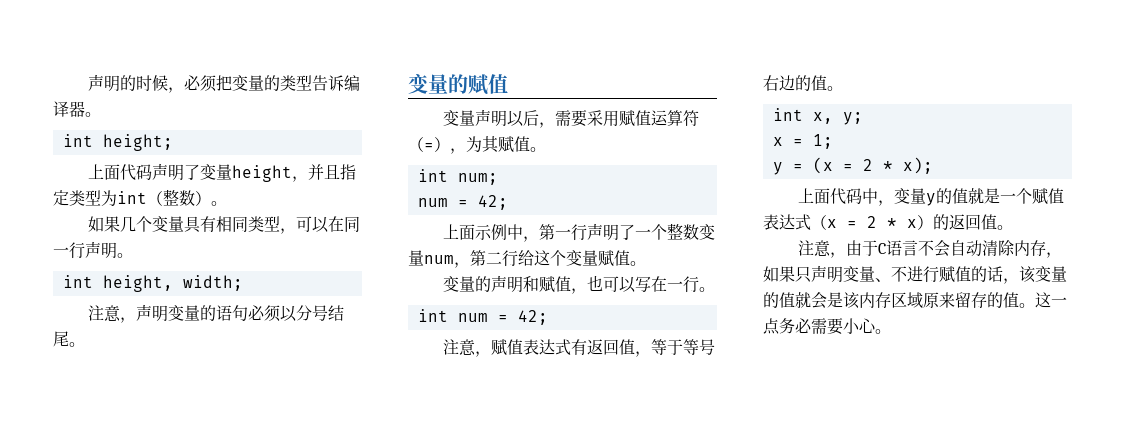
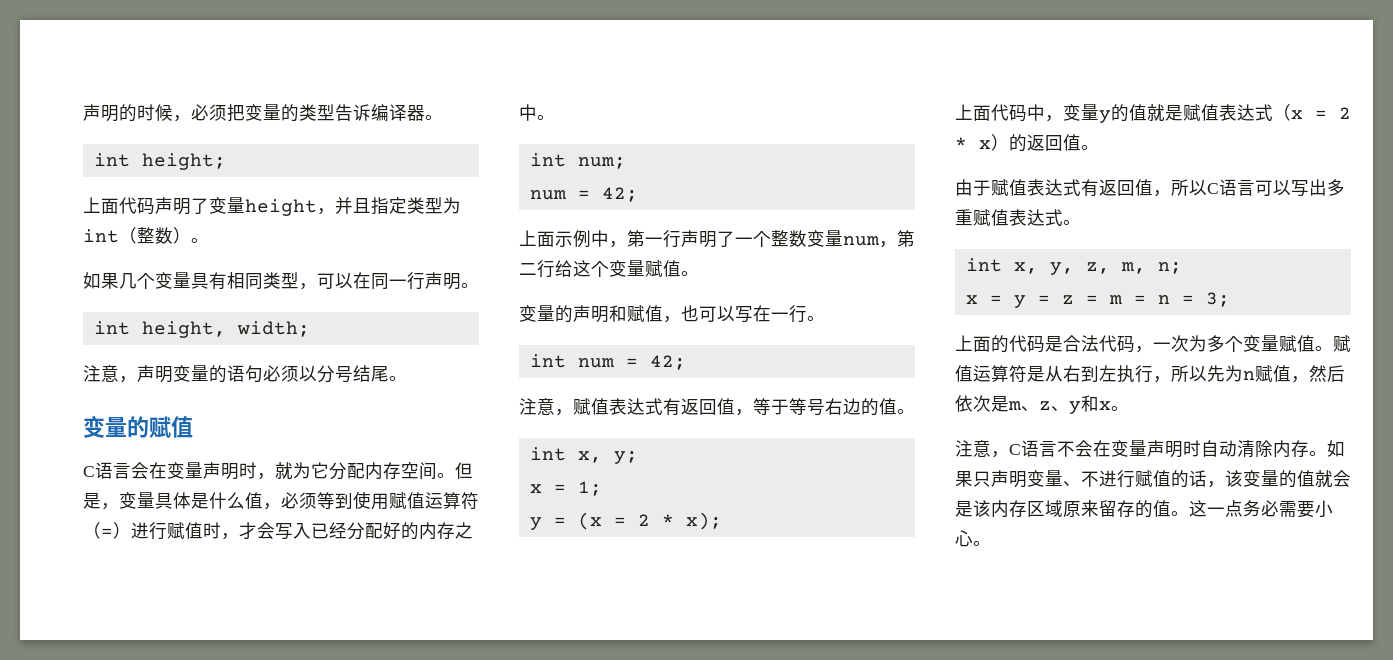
[443,109,604,128] 变量声明以后，需要采 -> [83,462,473,480] [83,491,371,510] C语言会在变量声明时，就为它分配内存空间。但是，变量具体是什么值，必须等到使
[450,136,530,154] ，为其赋值 -> [131,522,473,540] [519,104,537,121] 进行赋值时，才会写入已经分配好的内存之中
[1000,188,1033,204] 一个 -> (1183, 113) none
[798,240,879,258] // 注意，由于 -> [955,179,1345,197] [955,209,1081,226] [965,258,1182,275] [965,292,1230,308] [955,335,1351,353] [955,365,1345,383] [955,395,1129,414] [955,440,1009,458] // 由于赋值表达式有返回值，所以C语言可以写出多重赋值表达式。 // int x, y, z, m, n; // x = y = z = m = n = 3; // 上面的代码是合法代码，一次为多个变量赋值。赋值运算符是从右到左执行，所以先为n赋值，然后依次是m、z、y和x。 // 注意，
(951, 248) none -> [1093,440,1201,458] 在变量声明时
[1046,252,1063,258] ， -> [1309,451,1327,456] 。

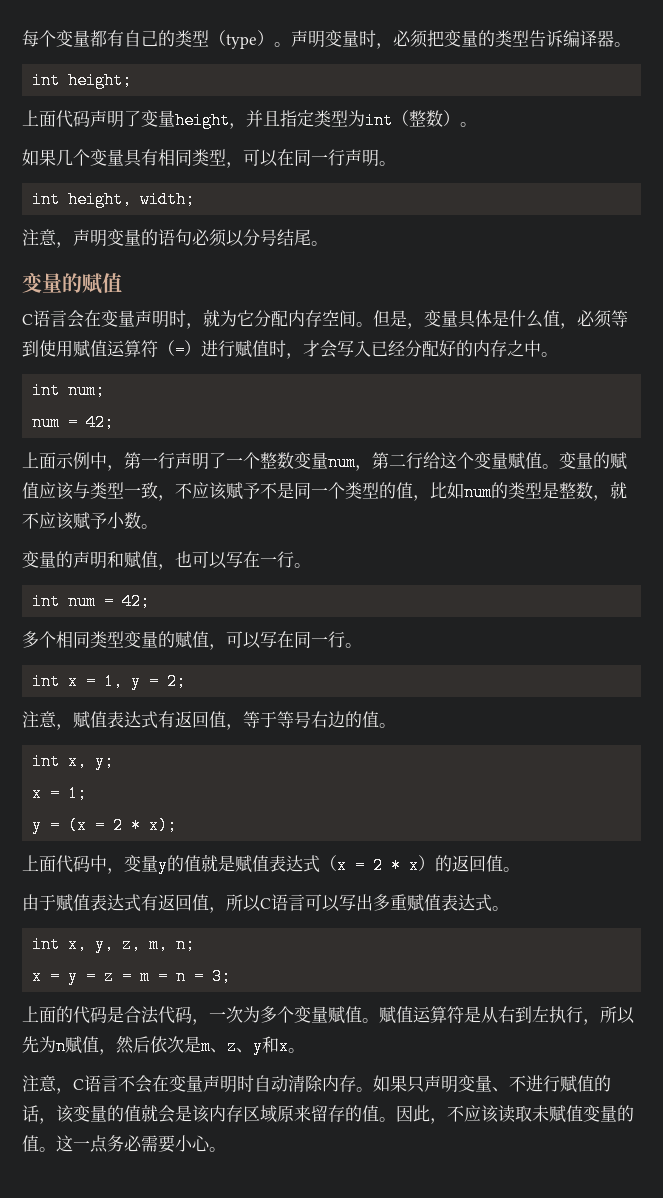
[83,104,173,122] 声明的时候 -> [22,30,376,49] 每个变量都有自己的类型（type）。声明变量时
(699, 273) none -> [559,452,627,470] [22,481,627,501] [22,512,158,530] 变量的赋值应该与类型一致，不应该赋予不是同一个类型的值，比如num的类型是整数，就不应该赋予小数。
(686, 362) none -> [22,631,362,650] [32,673,187,690] // 多个相同类型变量的赋值，可以写在同一行。 // int x = 1, y = 2;
(1189, 513) none -> [396,1105,634,1124] [22,1135,56,1152] 因此，不应该读取未赋值变量的值。

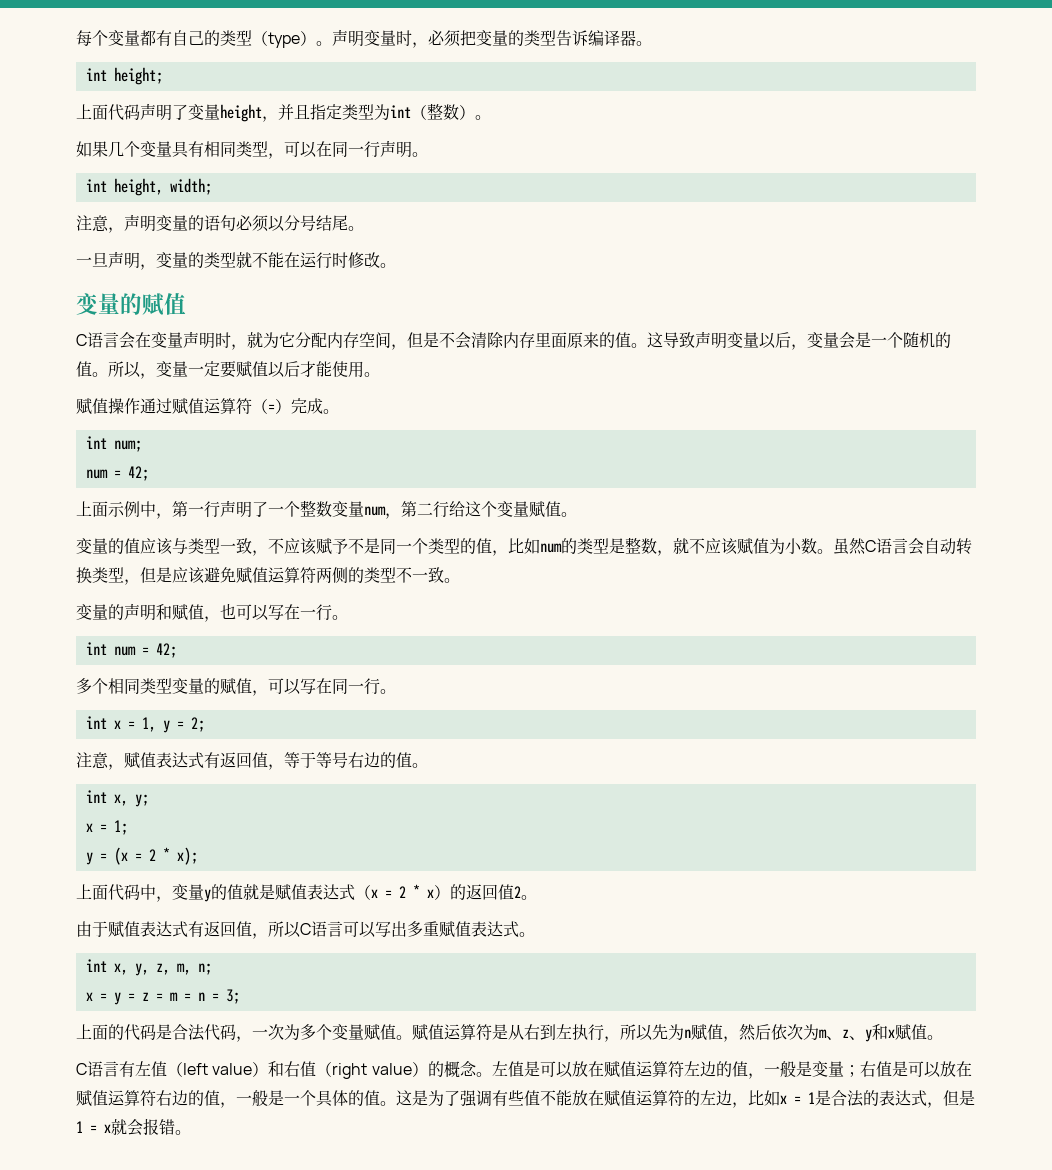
(328, 243) none -> [76,251,396,270] // 一旦声明，变量的类型就不能在运行时修改。
[356,310,628,329] [22,340,73,357] 。但是，变量具体是什么值，必须等到使用 -> [391,331,951,350] [76,361,380,379] [76,398,172,415] ，但是不会清除内存里面原来的值。这导致声明变量以后，变量会是一个随机的值。所以，变量一定要赋值以后才能使用。 // 赋值操作通过
[201,340,541,359] 进行赋值时，才会写入已经分配好的内存之中 -> [291,398,323,414] 完成
[559,452,627,470] 变量的赋 -> [76,538,124,554] // 变量的
[90,512,107,529] 予 -> [753,538,785,554] 值为
(158, 526) none -> [833,538,972,555] [76,567,460,585] 虽然C语言会自动转换类型，但是应该避免赋值运算符两侧的类型不一致。
(503, 863) none -> [514,886,521,898] 2
[184,1036,201,1053] 是 -> [803,1024,819,1040] 为
[288,1048,305,1053] [22,1075,611,1094] [22,1104,634,1124] [22,1135,210,1153] 。 // 注意，C语言不会在变量声明时自动清除内存。如果只声明变量、不进行赋值的话，该变量的值就会是该内存区域原来留存的值。因此，不应该读取未赋值变量的值。这一点务必需要小心 -> [895,1024,943,1041] [76,1061,972,1079] [76,1090,975,1108] [76,1118,175,1136] 赋值。 // C语言有左值（left value）和右值（right value）的概念。左值是可以放在赋值运算符左边的值，一般是变量；右值是可以放在赋值运算符右边的值，一般是一个具体的值。这是为了强调有些值不能放在赋值运算符的左边，比如x = 1是合法的表达式，但是1 = x就会报错

